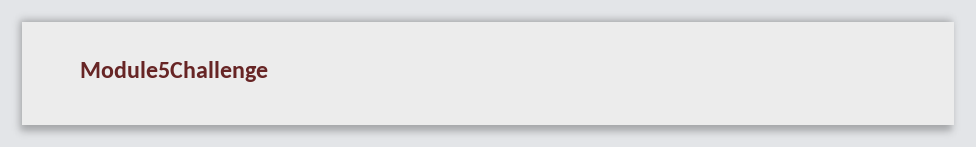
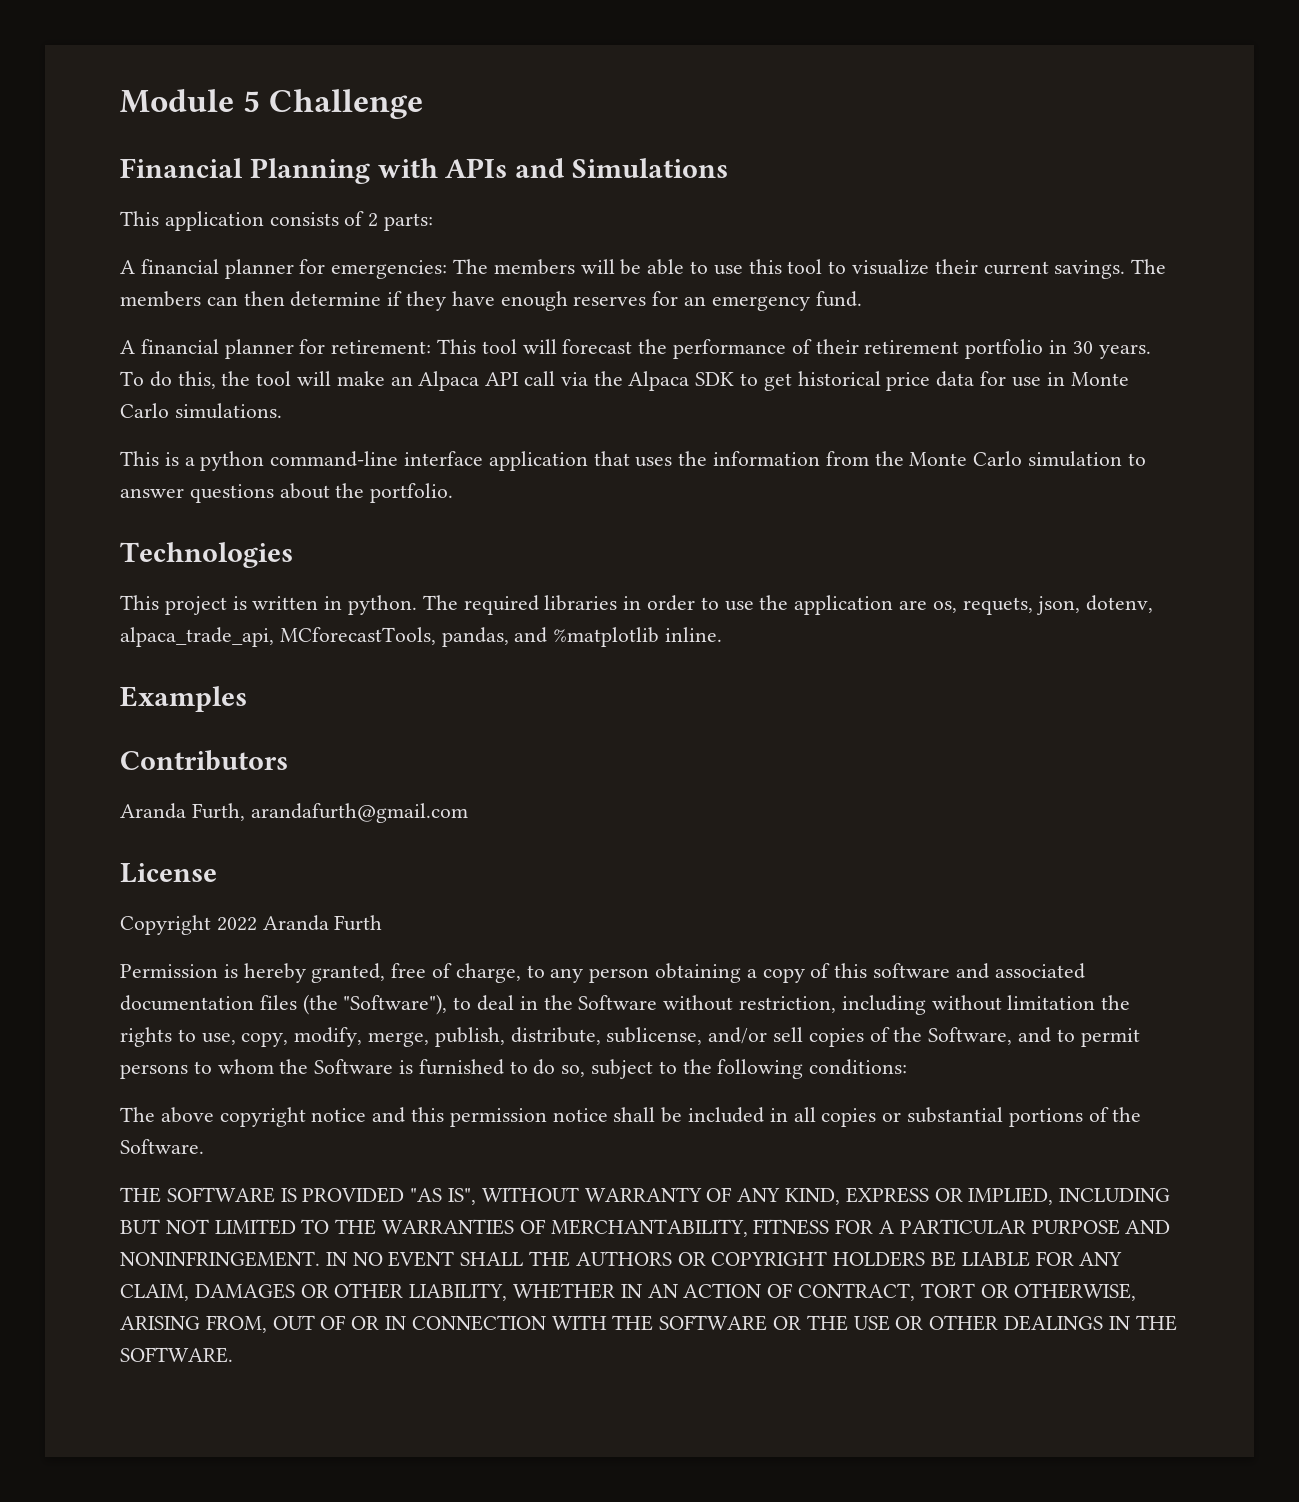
[80,61,268,82] Module5Challenge -> [120,89,424,119] [120,158,729,184] [120,211,434,231] [120,259,1167,279] [120,291,862,311] [120,339,1151,359] [120,371,1129,391] [120,403,282,419] [120,451,1146,471] [120,483,454,503] [120,542,293,568] [120,595,1154,615] [120,627,723,647] [120,686,247,712] [120,750,288,771] [120,803,468,823] [120,863,217,883] [120,915,383,935] [120,963,1085,983] [120,994,1131,1015] [120,1027,1140,1047] [120,1059,908,1079] [120,1107,1142,1127] [120,1139,204,1154] [120,1187,1171,1205] [120,1219,1171,1237] [120,1251,1123,1267] [120,1283,1137,1301] [120,1315,1177,1333] [120,1347,233,1363] Module 5 Challenge // Financial Planning with APIs and Simulations // This application consists of 2 parts: // A financial planner for emergencies: The members will be able to use this tool to visualize their current savings. The members can then determine if they have enough reserves for an emergency fund. // A financial planner for retirement: This tool will forecast the performance of their retirement portfolio in 30 years. To do this, the tool will make an Alpaca API call via the Alpaca SDK to get historical price data for use in Monte Carlo simulations. // This is a python command-line interface application that uses the information from the Monte Carlo simulation to answer questions about the portfolio. // Technologies // This project is written in python. The required libraries in order to use the application are os, requets, json, dotenv, alpaca_trade_api, MCforecastTools, pandas, and %matplotlib inline. // Examples // Contributors // Aranda Furth, arandafurth@gmail.com // License // Copyright 2022 Aranda Furth // Permission is hereby granted, free of charge, to any person obtaining a copy of this software and associated documentation files (the "Software"), to deal in the Software without restriction, including without limitation the rights to use, copy, modify, merge, publish, distribute, sublicense, and/or sell copies of the Software, and to permit persons to whom the Software is furnished to do so, subject to the following conditions: // The above copyright notice and this permission notice shall be included in all copies or substantial portions of the Software. // THE SOFTWARE IS PROVIDED "AS IS", WITHOUT WARRANTY OF ANY KIND, EXPRESS OR IMPLIED, INCLUDING BUT NOT LIMITED TO THE WARRANTIES OF MERCHANTABILITY, FITNESS FOR A PARTICULAR PURPOSE AND NONINFRINGEMENT. IN NO EVENT SHALL THE AUTHORS OR COPYRIGHT HOLDERS BE LIABLE FOR ANY CLAIM, DAMAGES OR OTHER LIABILITY, WHETHER IN AN ACTION OF CONTRACT, TORT OR OTHERWISE, ARISING FROM, OUT OF OR IN CONNECTION WITH THE SOFTWARE OR THE USE OR OTHER DEALINGS IN THE SOFTWARE.

